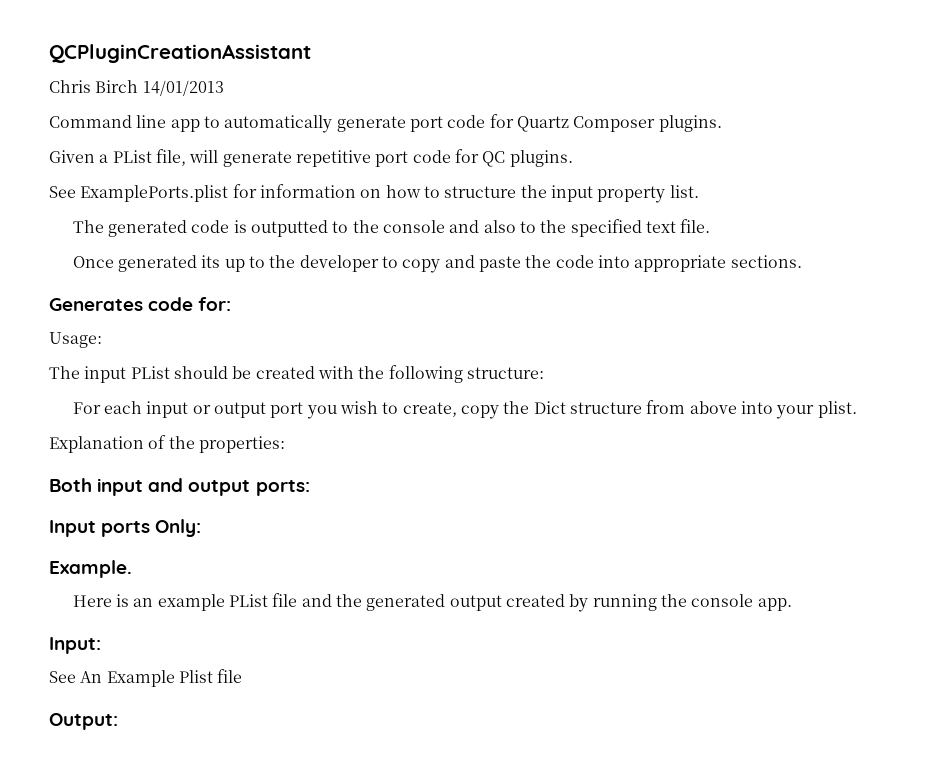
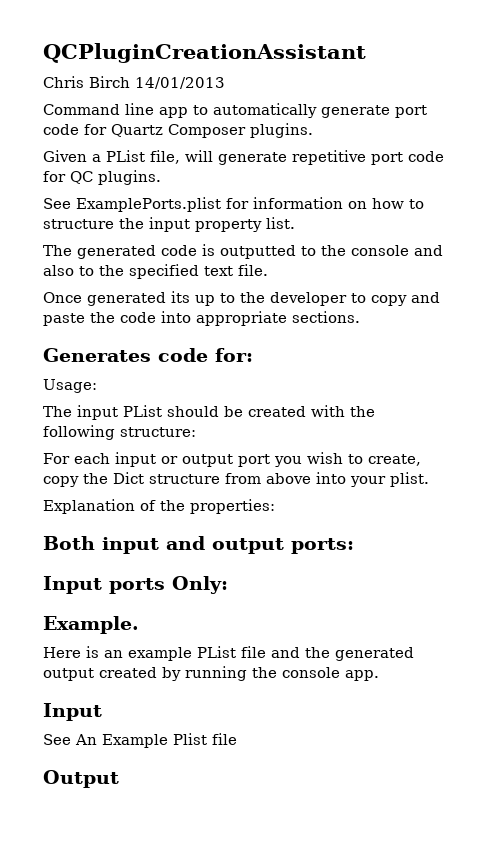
[49,637,101,654] Input: -> [43,703,102,721] Input
[49,713,118,730] Output: -> [43,770,119,788] Output

